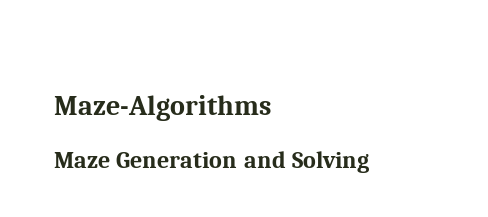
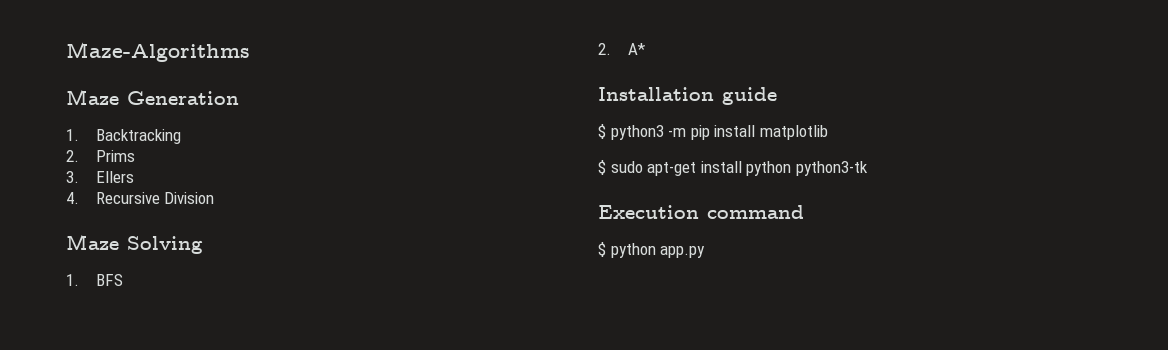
[243,151,370,173] and Solving -> [66,129,181,144] [66,150,135,162] [66,171,134,183] [66,192,215,204] [66,234,203,254] [66,274,123,286] [598,43,645,55] [598,87,777,105] [598,124,828,140] [598,160,868,176] [598,205,804,219] [598,242,706,258] // 1. Backtracking // 2. Prims // 3. Ellers // 4. Recursive Division // Maze Solving // 1. BFS // 2. A* // Installation guide // $ python3 -m pip install matplotlib // $ sudo apt-get install python python3-tk // Execution command // $ python app.py

